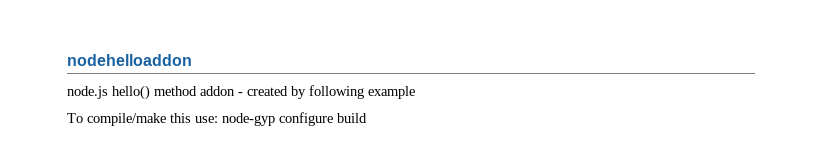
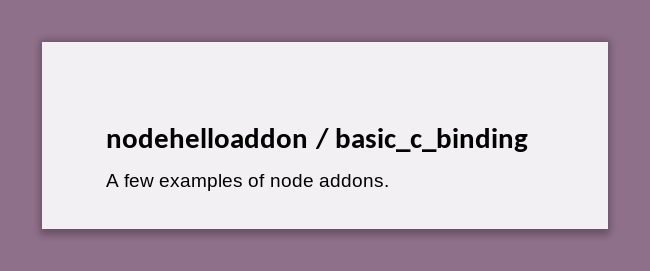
[67,85,415,100] [67,112,367,126] // node.js hello() method addon - created by following example // To compile/make this use: node-gyp configure build -> [314,128,529,152] [106,174,389,191] / basic_c_binding // A few examples of node addons.

